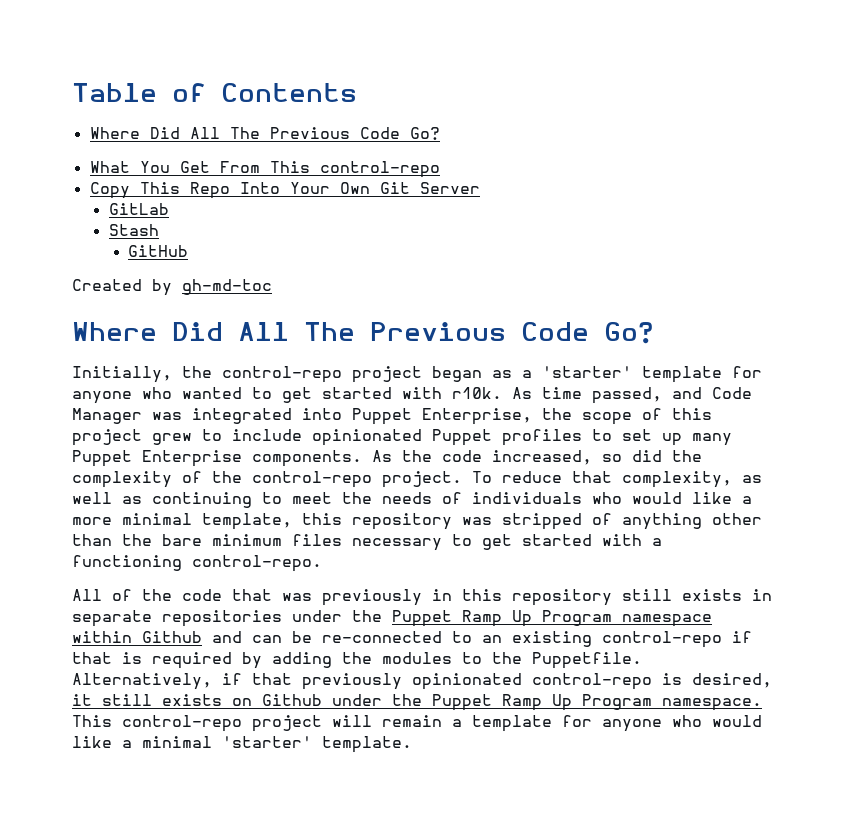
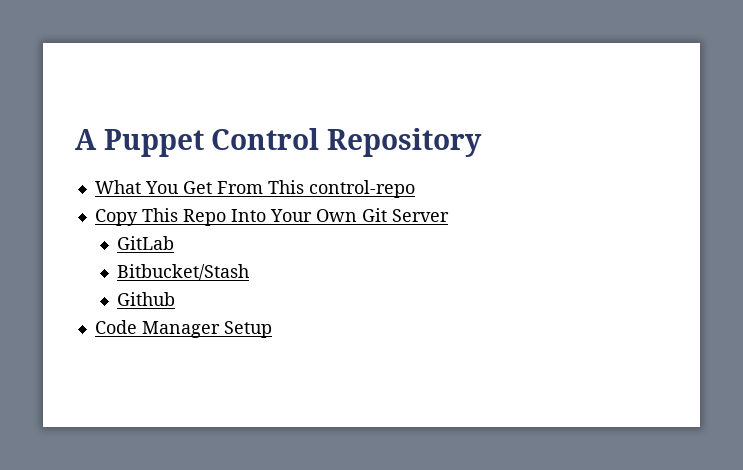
[72,83,357,102] [89,127,440,140] Table of Contents // Where Did All The Previous Code Go? -> [75,128,482,157] A Puppet Control Repository
[108,224,159,236] [128,245,189,257] [72,279,272,296] [72,322,653,344] [72,366,762,383] [72,387,752,404] [72,408,712,425] [72,429,732,446] [72,450,702,467] [72,471,762,488] [72,492,752,508] [72,513,762,530] [72,534,662,551] [72,555,322,572] [72,589,772,606] [72,610,712,627] [72,631,752,648] [72,652,642,669] [72,673,772,690] [72,694,762,711] [72,715,762,732] [72,736,412,753] Stash // GitHub // Created by gh-md-toc // Where Did All The Previous Code Go? // Initially, the control-repo project began as a 'starter' template for anyone who wanted to get started with r10k. As time passed, and Code Manager was integrated into Puppet Enterprise, the scope of this project grew to include opinionated Puppet profiles to set up many Puppet Enterprise components. As the code increased, so did the complexity of the control-repo project. To reduce that complexity, as well as continuing to meet the needs of individuals who would like a more minimal template, this repository was stripped of anything other than the bare minimum files necessary to get started with a functioning control-repo. // All of the code that was previously in this repository still exists in separate repositories under the Puppet Ramp Up Program namespace within Github and can be re-connected to an existing control-repo if that is required by adding the modules to the Puppetfile. Alternatively, if that previously opinionated control-repo is desired, it still exists on Github under the Puppet Ramp Up Program namespace. This control-repo project will remain a template for anyone who would like a minimal 'starter' template. -> [116,264,249,280] [116,292,175,306] [94,320,272,338] Bitbucket/Stash // Github // Code Manager Setup

